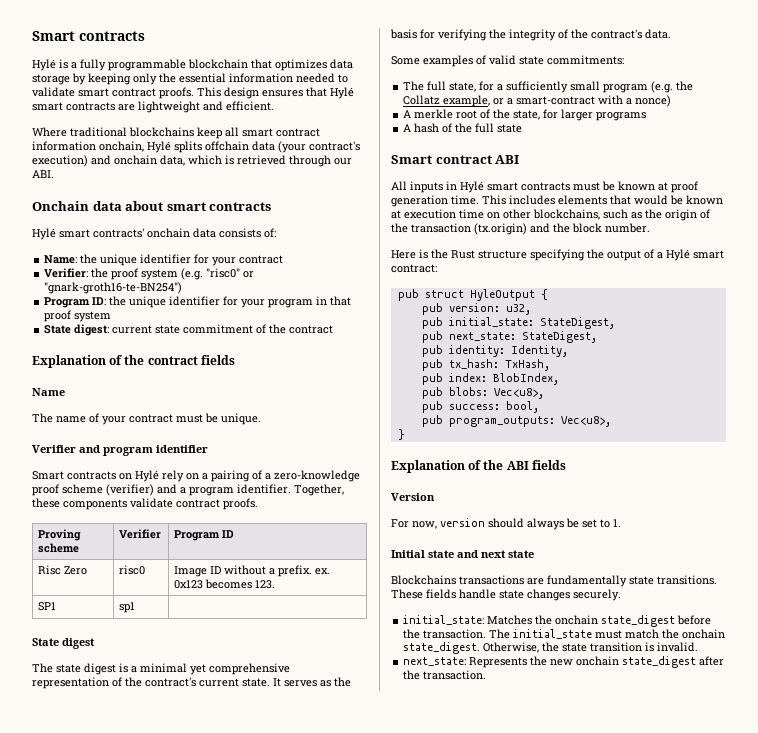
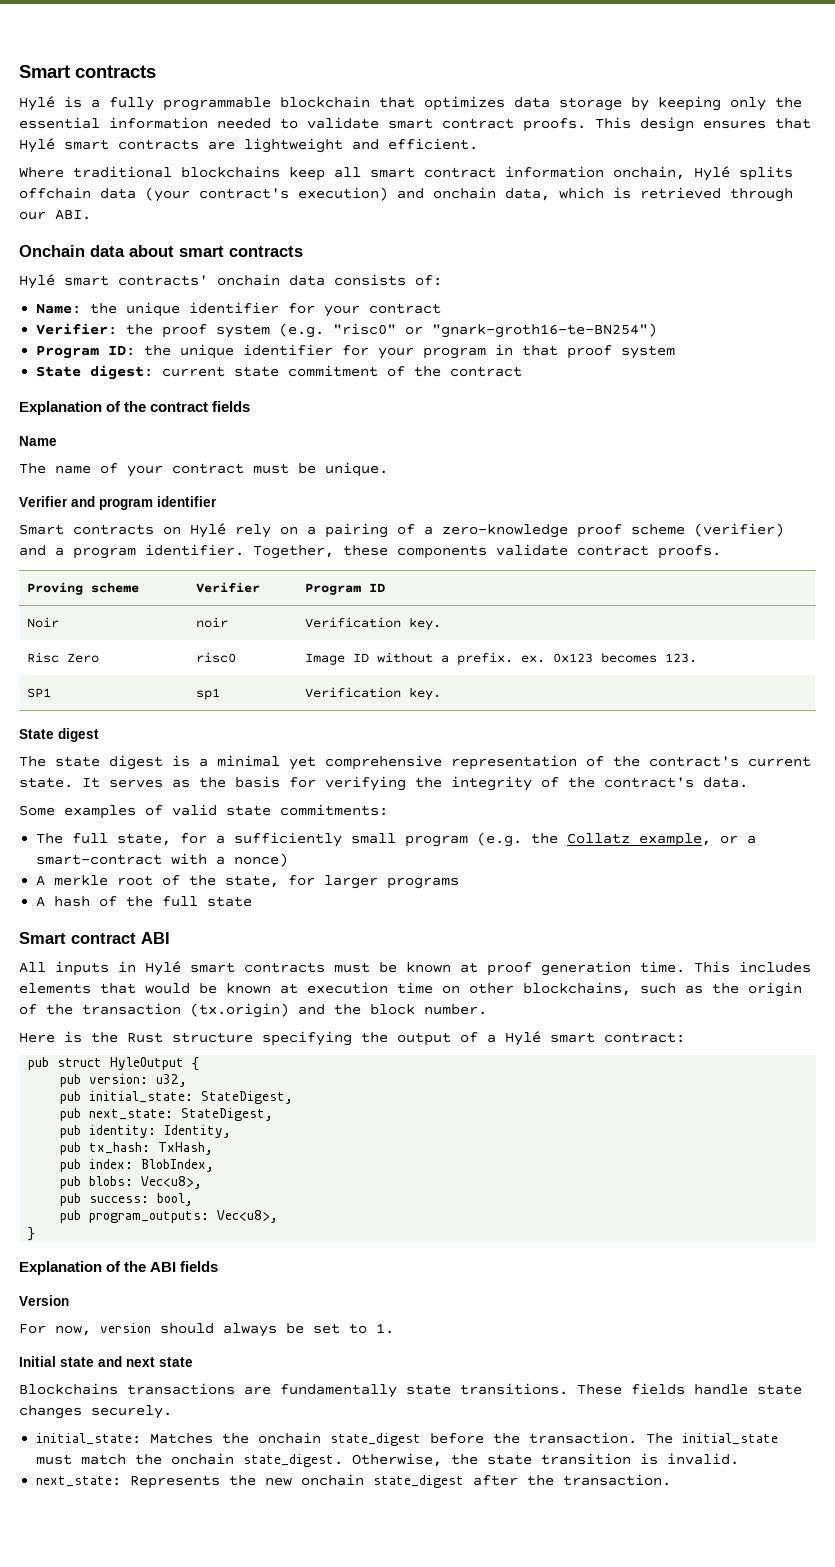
(235, 534) none -> [26,617,59,628] [195,617,228,628] [304,617,441,630] // Noir | noir | Verification key.
(136, 607) none -> [304,687,441,700] Verification key.

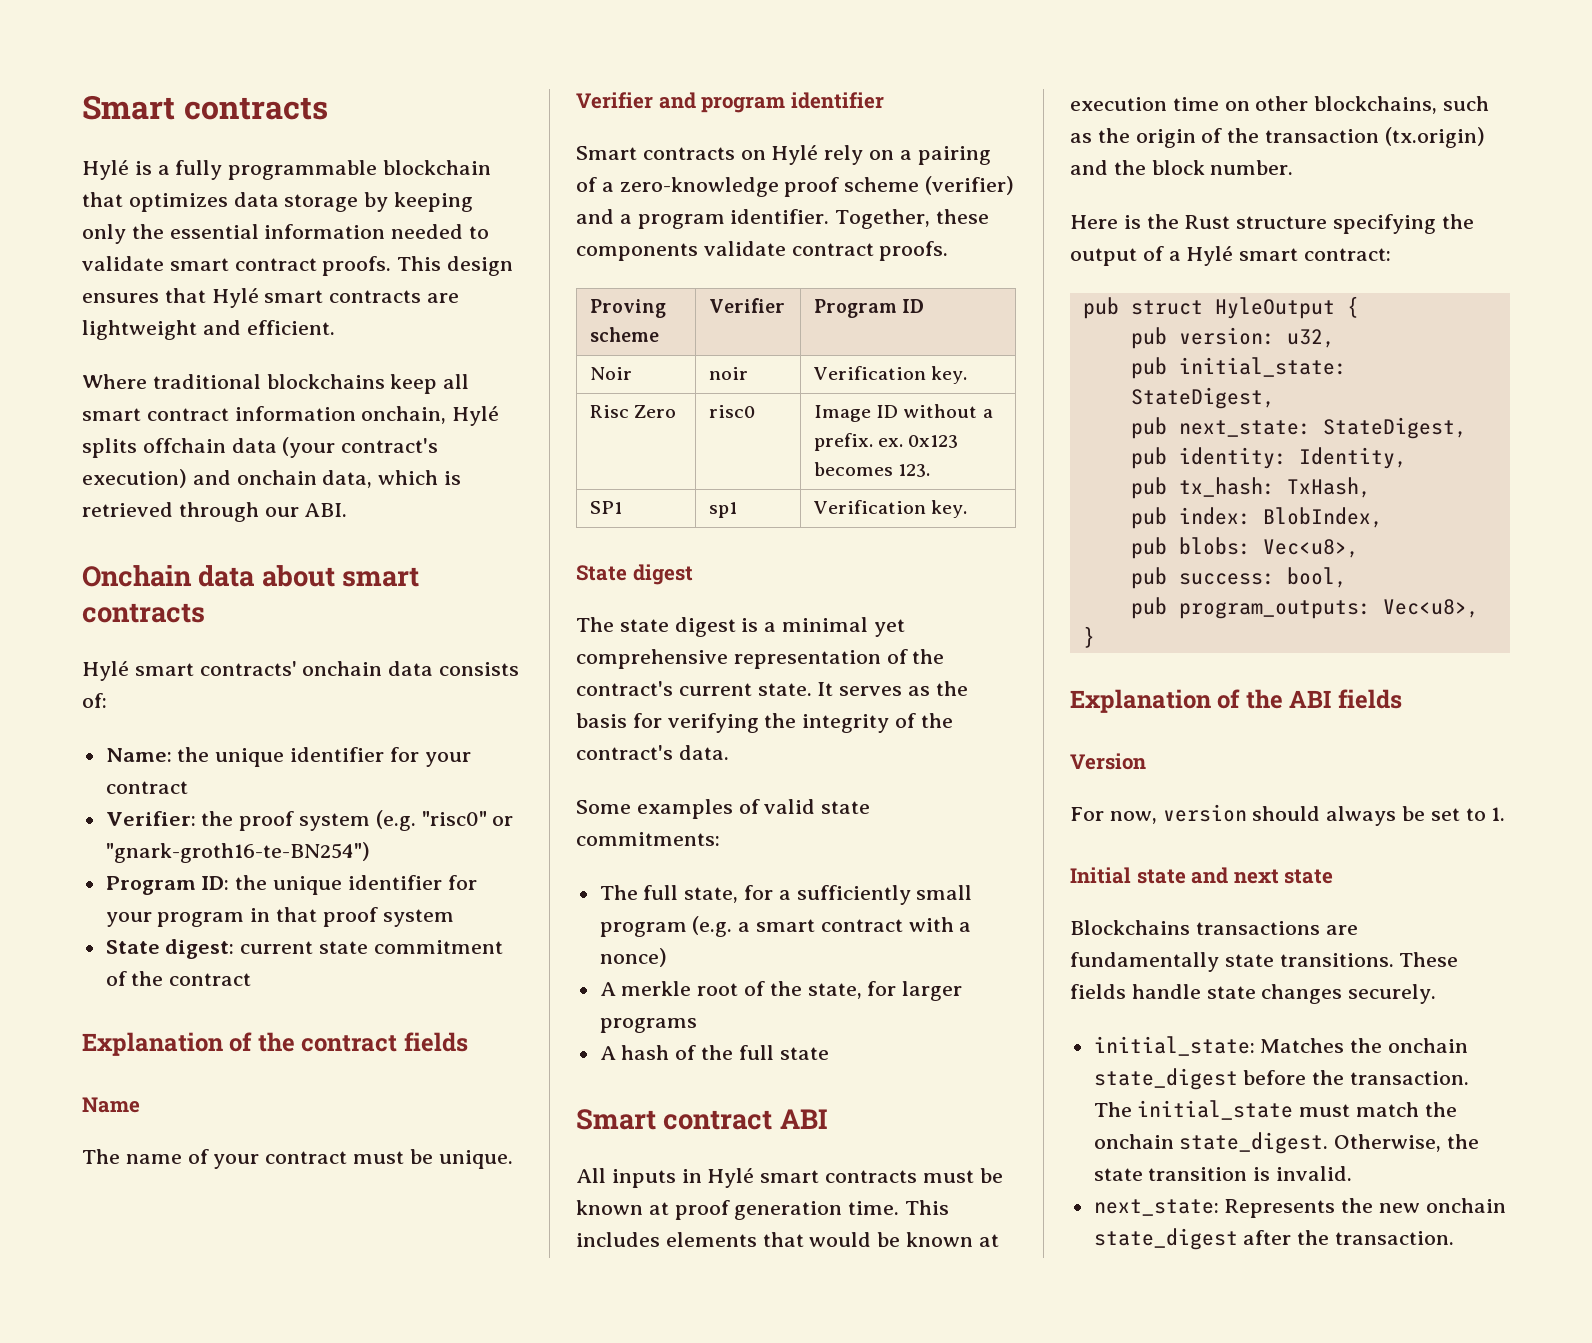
[531,833,757,847] [36,854,163,865] the Collatz example, or a smart-contract -> [738,919,903,932] a smart contract

